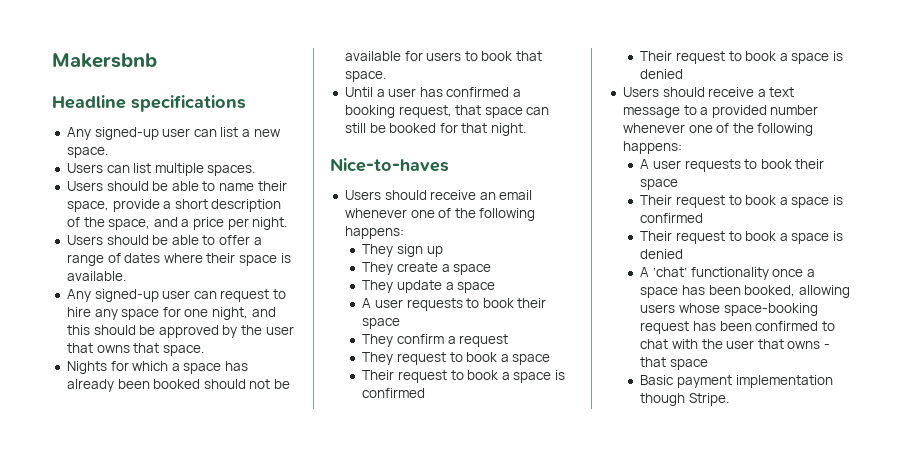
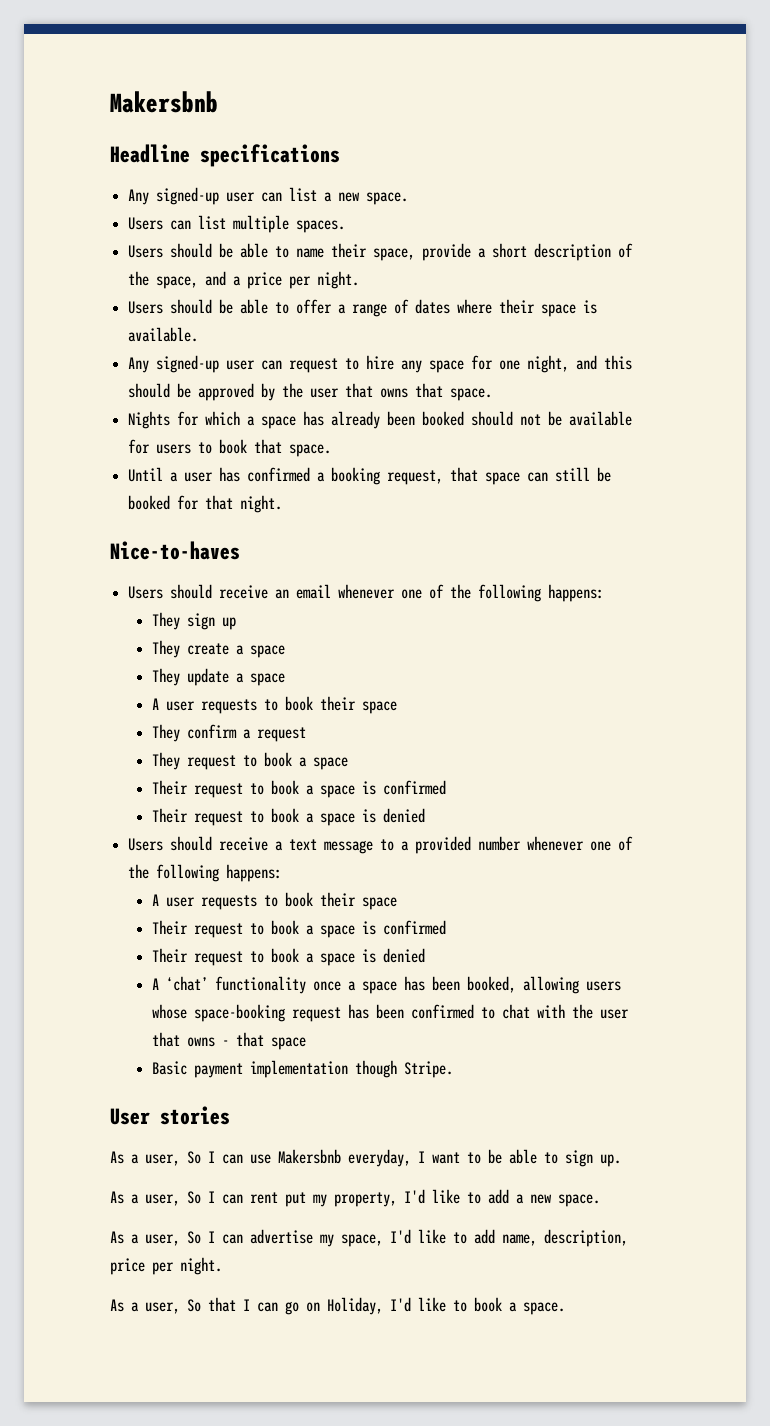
(729, 399) none -> [110,1106,230,1125] [110,1149,621,1167] [110,1189,600,1207] [110,1229,628,1247] [110,1257,222,1275] [110,1297,565,1315] // User stories // As a user, So I can use Makersbnb everyday, I want to be able to sign up. // As a user, So I can rent put my property, I'd like to add a new space. // As a user, So I can advertise my space, I'd like to add name, description, price per night. // As a user, So that I can go on Holiday, I'd like to book a space.

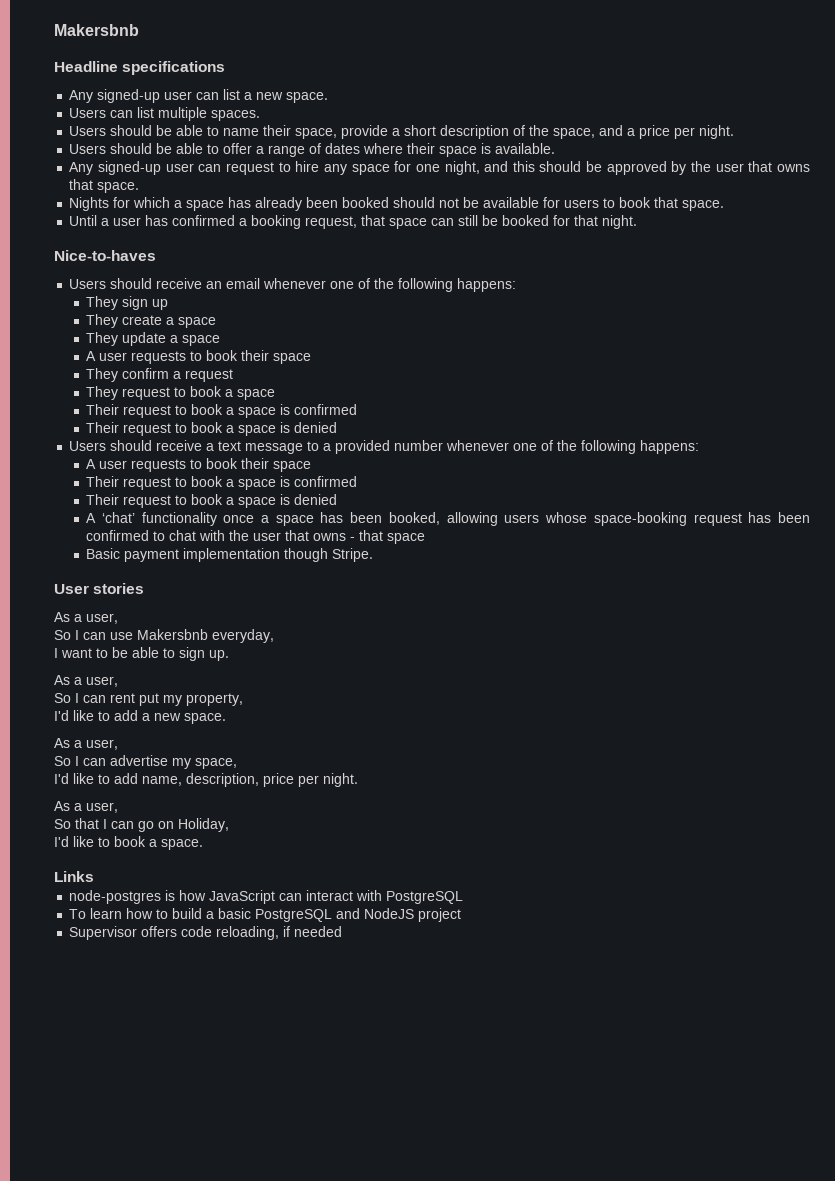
(180, 1160) none -> (118, 618) //
(411, 1158) none -> (274, 636) //
(180, 1200) none -> (118, 681) //
(397, 1199) none -> (243, 699) //
(180, 1240) none -> (118, 744) //
(383, 1240) none -> (237, 763) //
(180, 1308) none -> (118, 807) //
(383, 1306) none -> (229, 825) //
(565, 1308) none -> [54,871,94,882] [69,890,464,904] [69,908,462,922] [69,926,343,940] // Links // node-postgres is how JavaScript can interact with PostgreSQL // To learn how to build a basic PostgreSQL and NodeJS project // Supervisor offers code reloading, if needed

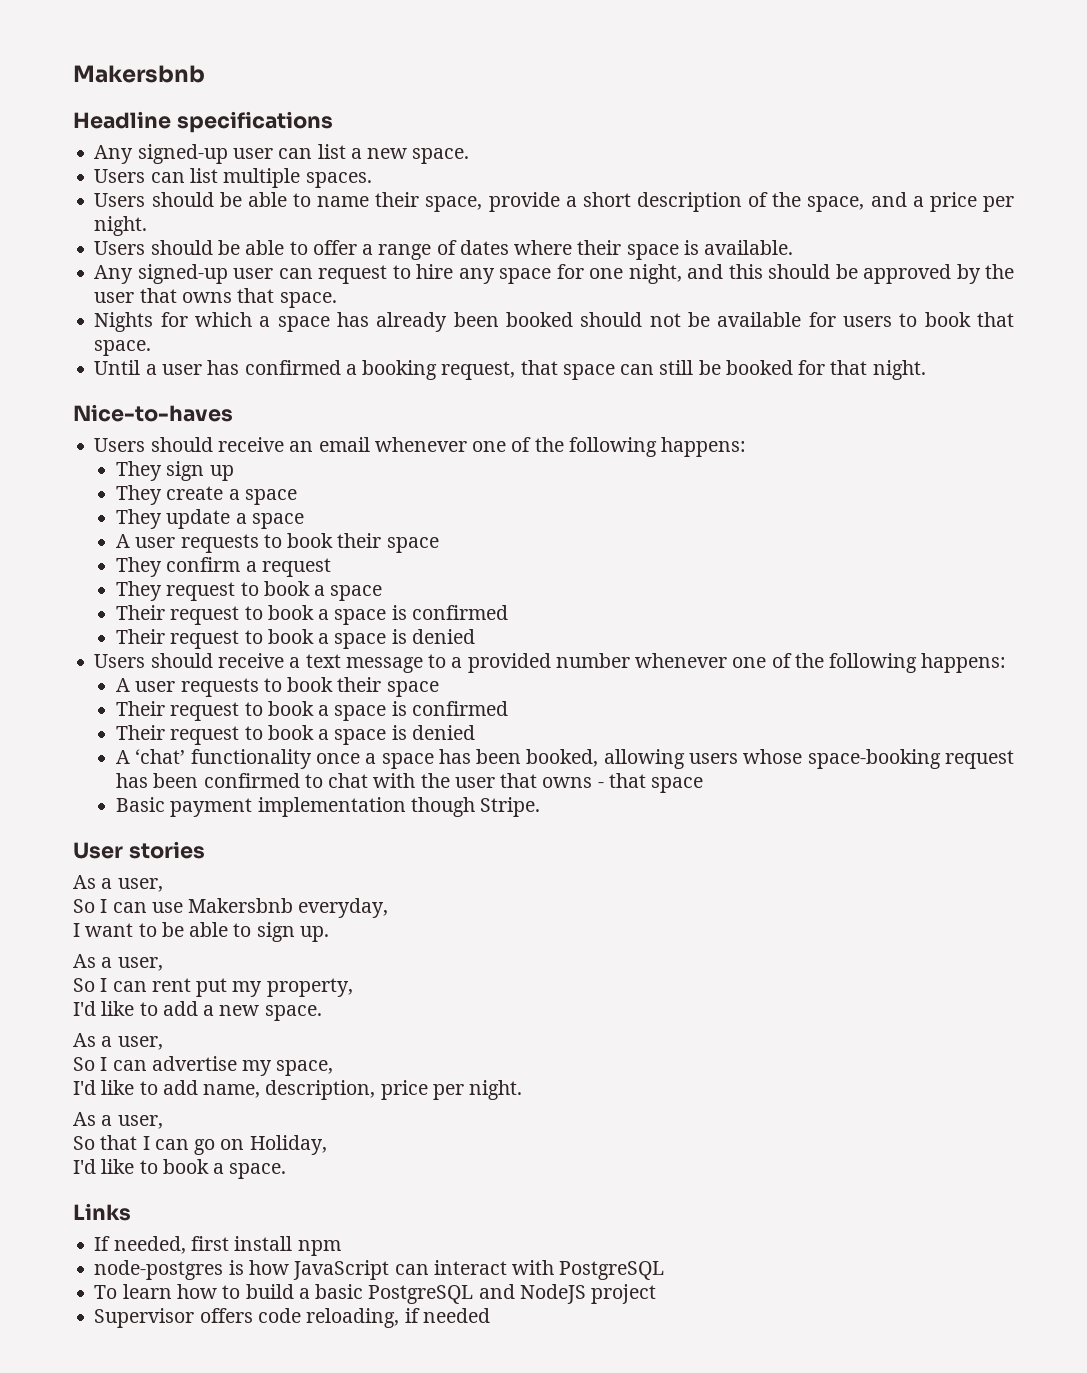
(94, 876) none -> [94,1236,341,1256] // If needed, first install npm

